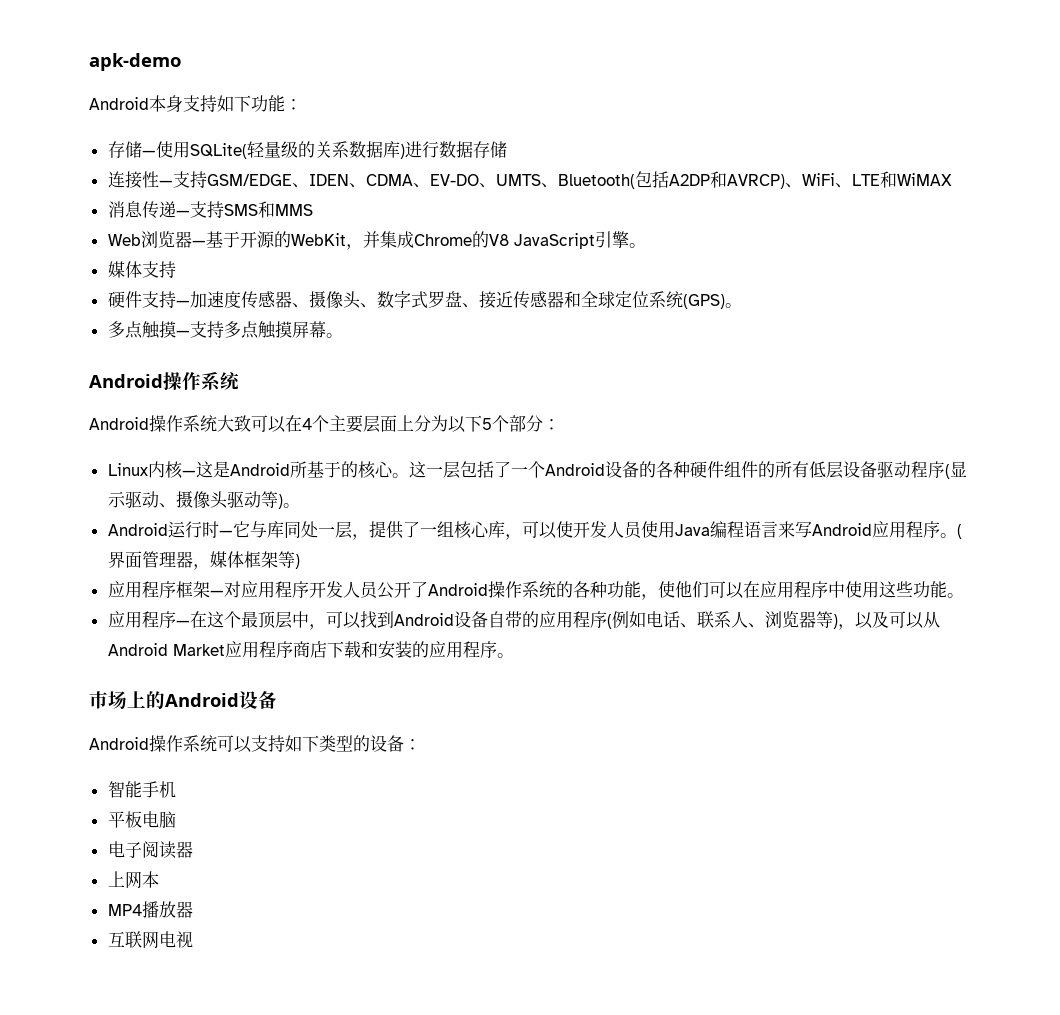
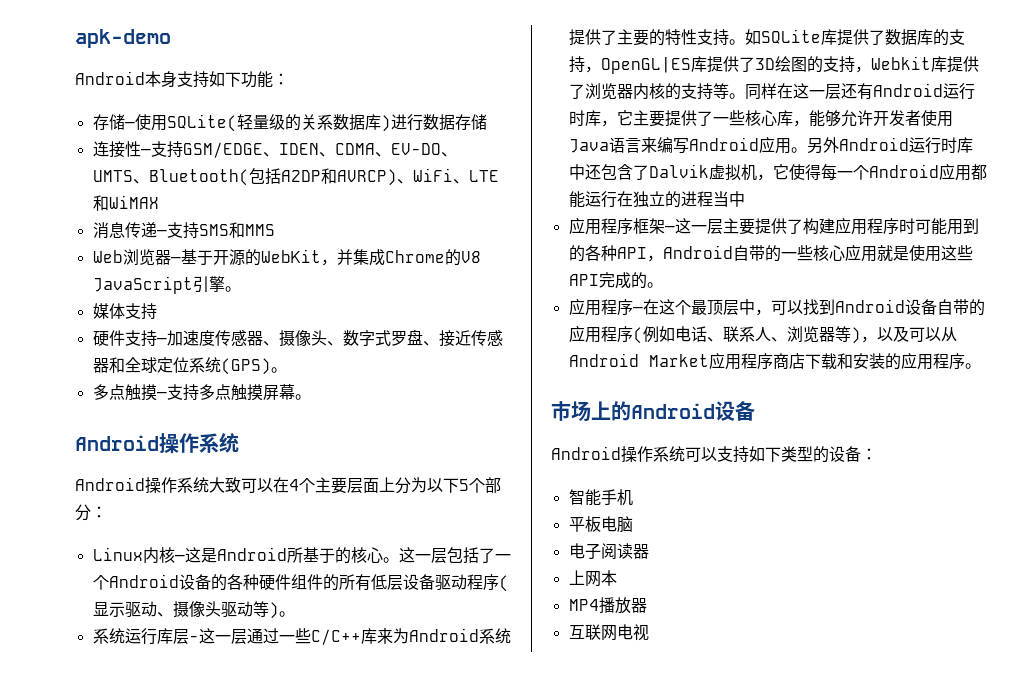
[107,521,369,540] Android运行时—它与库同处一层， -> [92,628,511,645] [568,29,965,46] [568,56,979,74] [568,83,975,100] [568,110,665,127] 系统运行库层-这一层通过一些C/C++库来为Android系统提供了主要的特性支持。如SQLite库提供了数据库的支持，OpenGL|ES库提供了3D绘图的支持，Webkit库提供了浏览器内核的支持等。同样在这一层还有Android运行时库，它主要
[436,521,454,537] 组 -> [728,110,745,126] 些
[521,521,962,539] [107,551,300,570] [107,581,947,600] 可以使开发人员使用Java编程语言来写Android应用程序。(界面管理器，媒体框架等) // 应用程序框架—对应用程序开发人员公开了Android操作系统的各种功能，使他们可以在应用程序中使用这些功能 -> [808,110,953,127] [568,136,973,154] [568,163,987,181] [568,191,745,208] [568,217,979,235] [568,244,973,262] [568,272,647,289] 能够允许开发者使用Java语言来编写Android应用。另外Android运行时库中还包含了Dalvik虚拟机，它使得每一个Android应用都能运行在独立的进程当中 // 应用程序框架—这一层主要提供了构建应用程序时可能用到的各种API，Android自带的一些核心应用就是使用这些API完成的

